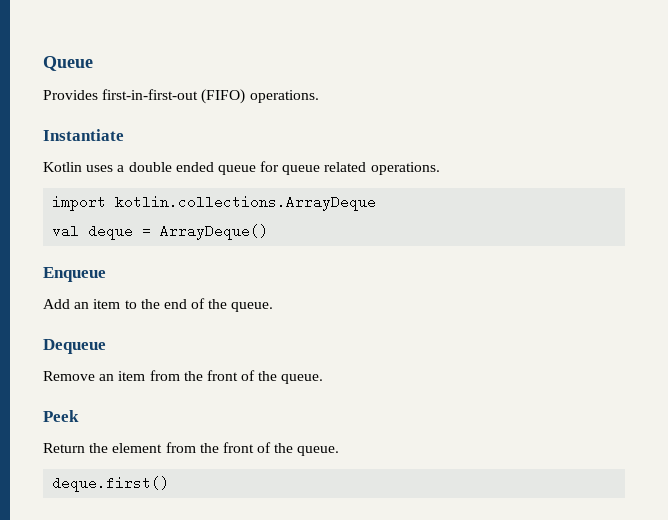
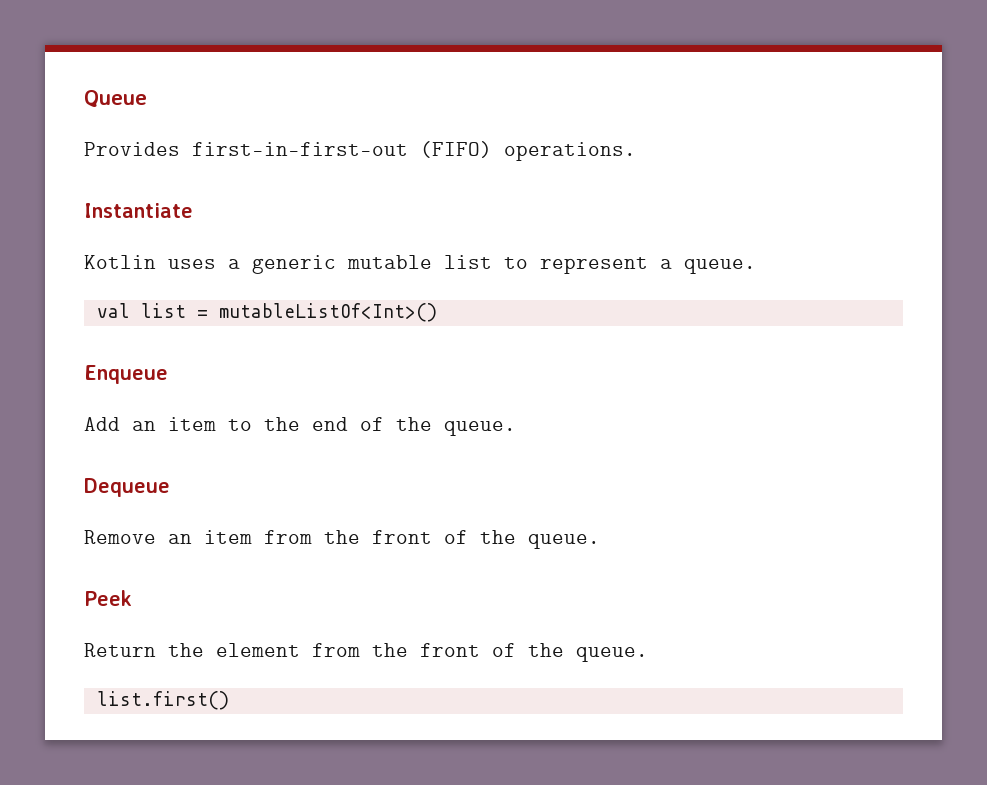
[128,161,440,175] [52,195,377,211] [52,224,269,240] double ended queue for queue related operations. // import kotlin.collections.ArrayDeque // val deque = ArrayDeque() -> [252,255,756,274] [96,303,437,322] generic mutable list to represent a queue. // val list = mutableListOf<Int>()
[52,476,170,492] deque.first() -> [96,691,229,710] list.first()

